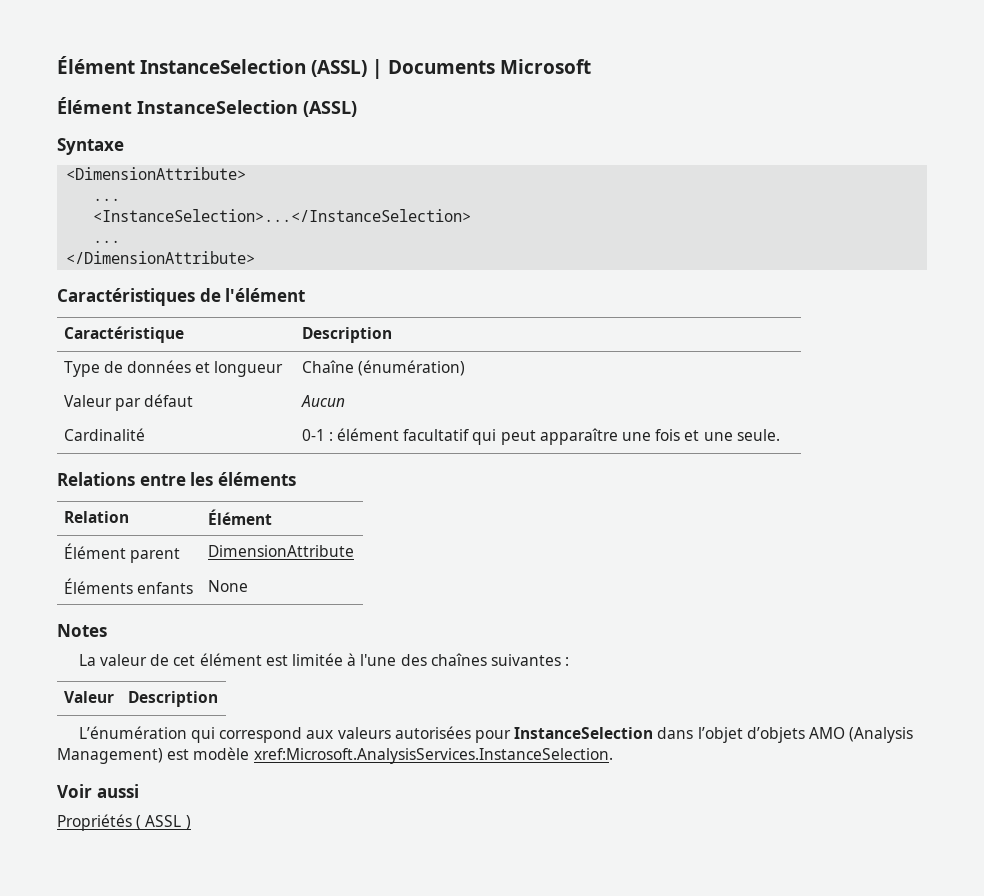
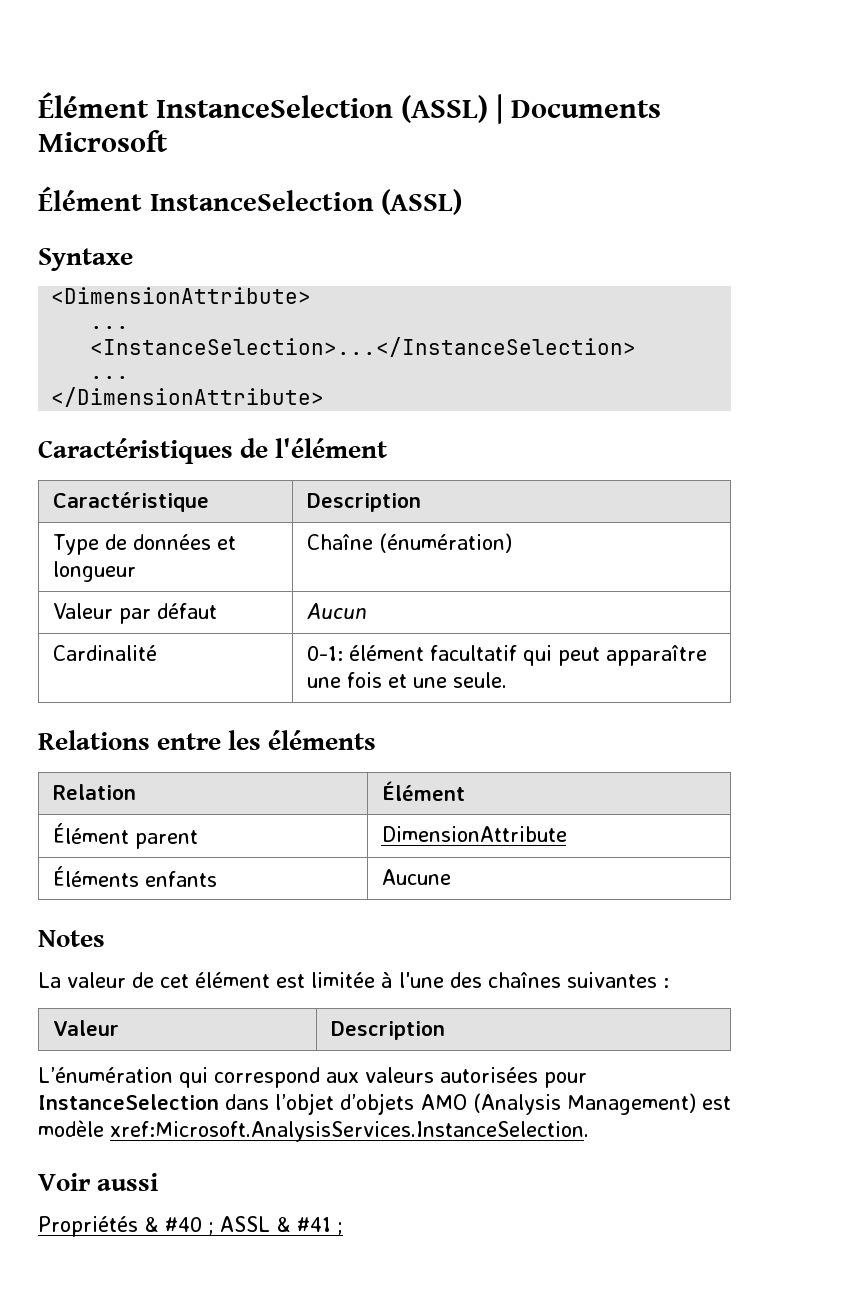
[301,429,333,441] 0-1 : -> [306,646,343,661] 0-1:
[207,580,248,592] | None -> [381,869,451,885] | Aucune
[136,815,191,830] ( ASSL ) -> [144,1216,343,1235] & #40 ; ASSL & #41 ;

